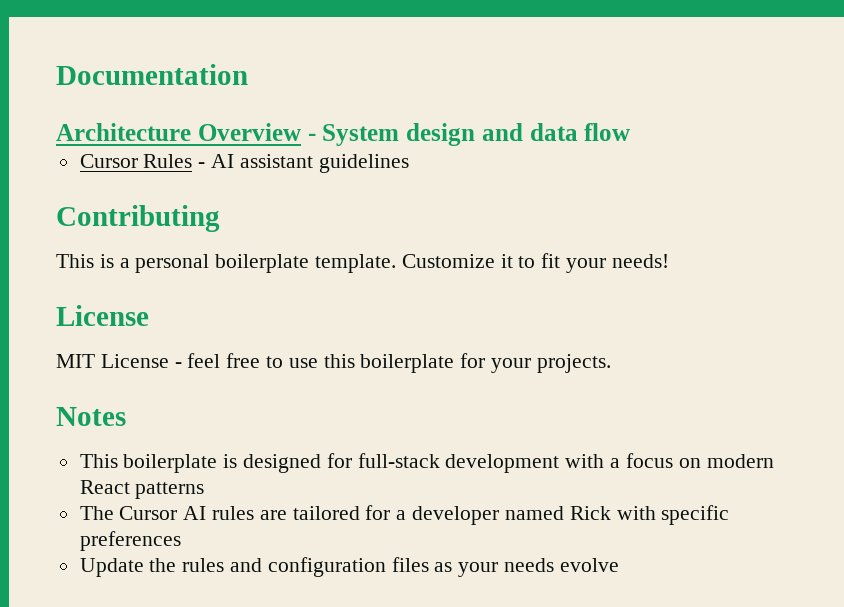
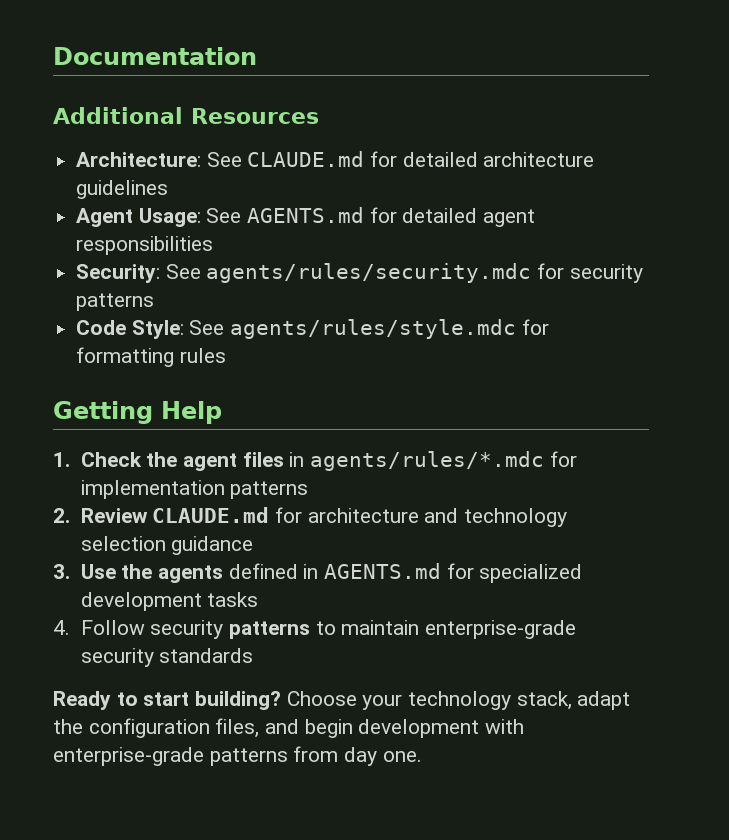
[56,123,631,146] [79,154,409,173] [56,205,220,232] [56,253,669,273] [56,305,149,326] [56,353,611,373] [56,407,126,426] [79,453,774,473] [79,480,205,499] [79,505,730,525] [79,531,181,551] [79,557,619,577] Architecture Overview - System design and data flow // Cursor Rules - AI assistant guidelines // Contributing // This is a personal boilerplate template. Customize it to fit your needs! // License // MIT License - feel free to use this boilerplate for your projects. // Notes // This boilerplate is designed for full-stack development with a focus on modern React patterns // The Cursor AI rules are tailored for a developer named Rick with specific preferences // Update the rules and configuration files as your needs evolve -> [53,107,319,124] [76,151,595,167] [76,180,169,199] [76,207,536,227] [76,236,214,255] [76,263,643,283] [76,293,155,311] [76,319,549,339] [76,347,226,367] [53,401,222,424] [53,451,577,471] [80,480,309,499] [53,507,567,527] [80,536,254,555] [53,563,583,583] [80,592,259,611] [53,620,576,639] [80,648,254,667] [53,691,631,710] [53,718,525,738] [53,746,422,766] Additional Resources // Architecture: See CLAUDE.md for detailed architecture guidelines // Agent Usage: See AGENTS.md for detailed agent responsibilities // Security: See agents/rules/security.mdc for security patterns // Code Style: See agents/rules/style.mdc for formatting rules // Getting Help // 1. Check the agent files in agents/rules/*.mdc for implementation patterns // 2. Review CLAUDE.md for architecture and technology selection guidance // 3. Use the agents defined in AGENTS.md for specialized development tasks // 4. Follow security patterns to maintain enterprise-grade security standards // Ready to start building? Choose your technology stack, adapt the configuration files, and begin development with enterprise-grade patterns from day one.

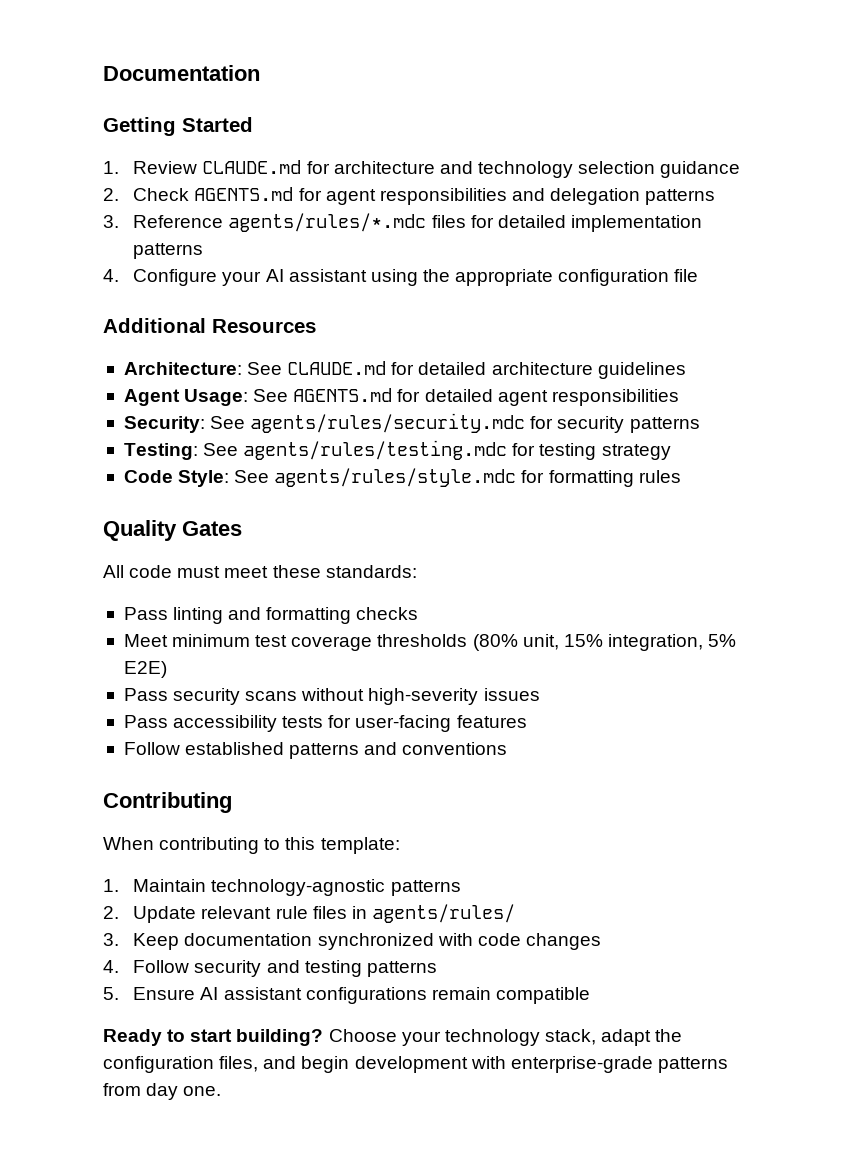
(257, 56) none -> [103,117,253,136] [103,160,741,178] [103,187,716,205] [103,213,702,232] [133,243,204,259] [103,269,699,286] // Getting Started // 1. Review CLAUDE.md for architecture and technology selection guidance // 2. Check AGENTS.md for agent responsibilities and delegation patterns // 3. Reference agents/rules/*.mdc files for detailed implementation patterns // 4. Configure your AI assistant using the appropriate configuration file
(155, 302) none -> [123,440,671,460] // Testing: See agents/rules/testing.mdc for testing strategy
[53,401,222,424] [53,451,577,471] [80,480,309,499] [53,507,567,527] [80,536,254,555] [53,563,583,583] [80,592,259,611] Getting Help // 1. Check the agent files in agents/rules/*.mdc for implementation patterns // 2. Review CLAUDE.md for architecture and technology selection guidance // 3. Use the agents defined in AGENTS.md for specialized development tasks -> [103,520,242,541] [103,565,417,578] [123,607,419,624] [123,634,737,651] [123,661,167,678] [123,688,540,705] [123,715,527,732] [123,742,508,759] [103,792,232,813] [103,837,400,854] [103,879,461,896] [103,904,515,923] [103,933,601,950] Quality Gates // All code must meet these standards: // Pass linting and formatting checks // Meet minimum test coverage thresholds (80% unit, 15% integration, 5% E2E) // Pass security scans without high-severity issues // Pass accessibility tests for user-facing features // Follow established patterns and conventions // Contributing // When contributing to this template: // 1. Maintain technology-agnostic patterns // 2. Update relevant rule files in agents/rules/ // 3. Keep documentation synchronized with code changes
[228,620,576,639] [80,648,254,667] patterns to maintain enterprise-grade security standards -> [266,960,437,977] [103,987,590,1004] and testing patterns // 5. Ensure AI assistant configurations remain compatible

